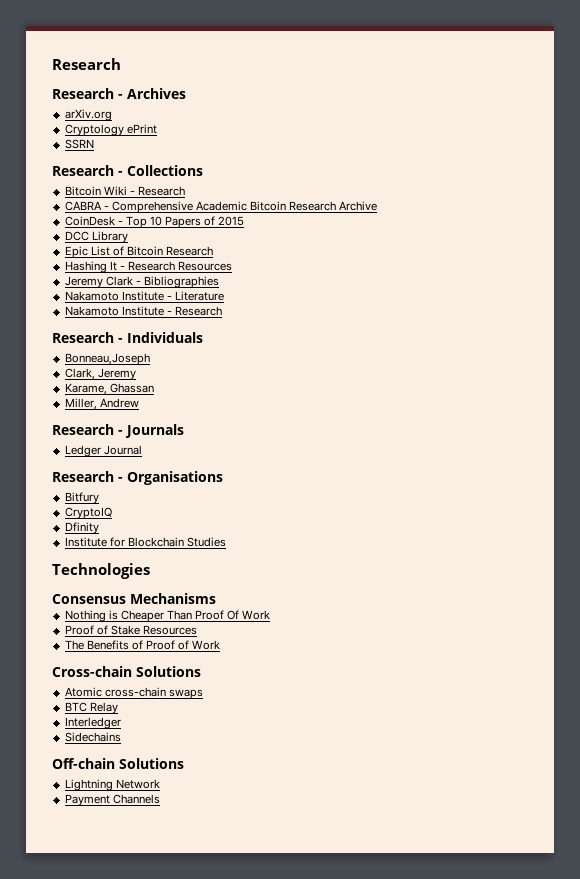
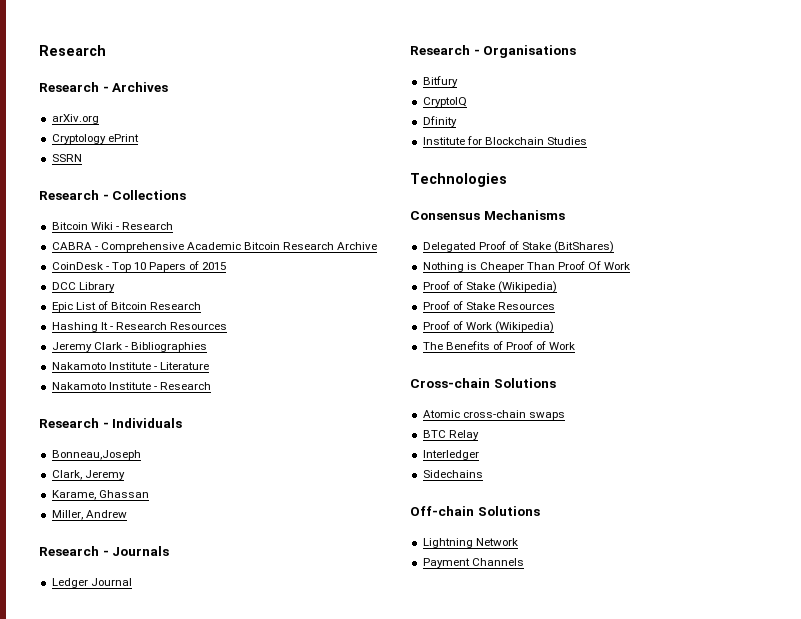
(216, 598) none -> [422,241,615,253] // Delegated Proof of Stake (BitShares)
(271, 615) none -> [422,281,557,293] // Proof of Stake (Wikipedia)
(197, 630) none -> [422,321,554,333] // Proof of Work (Wikipedia)

